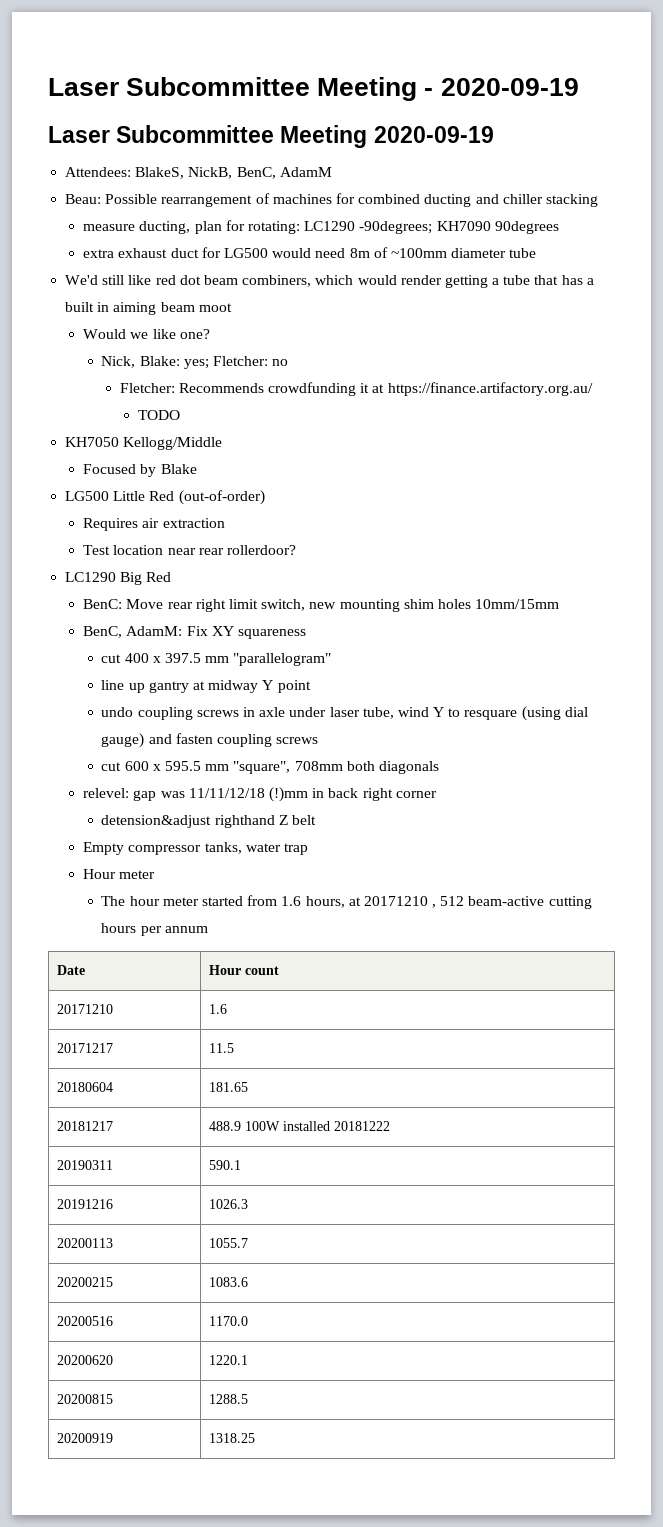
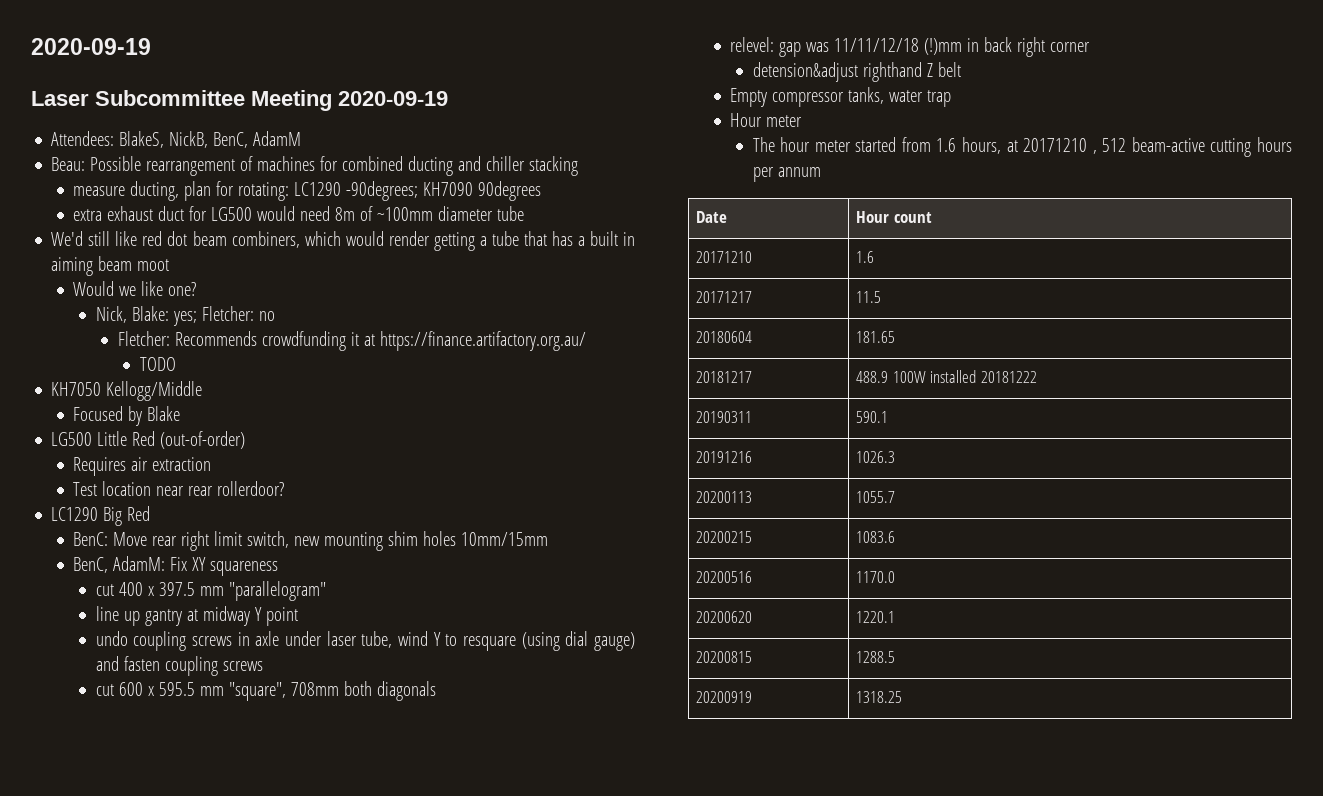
[48,77,434,101] Laser Subcommittee Meeting - -> (31, 46) none

